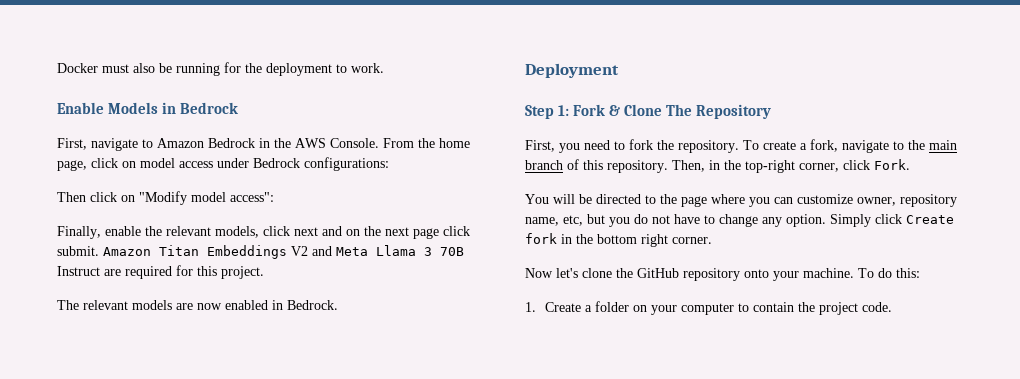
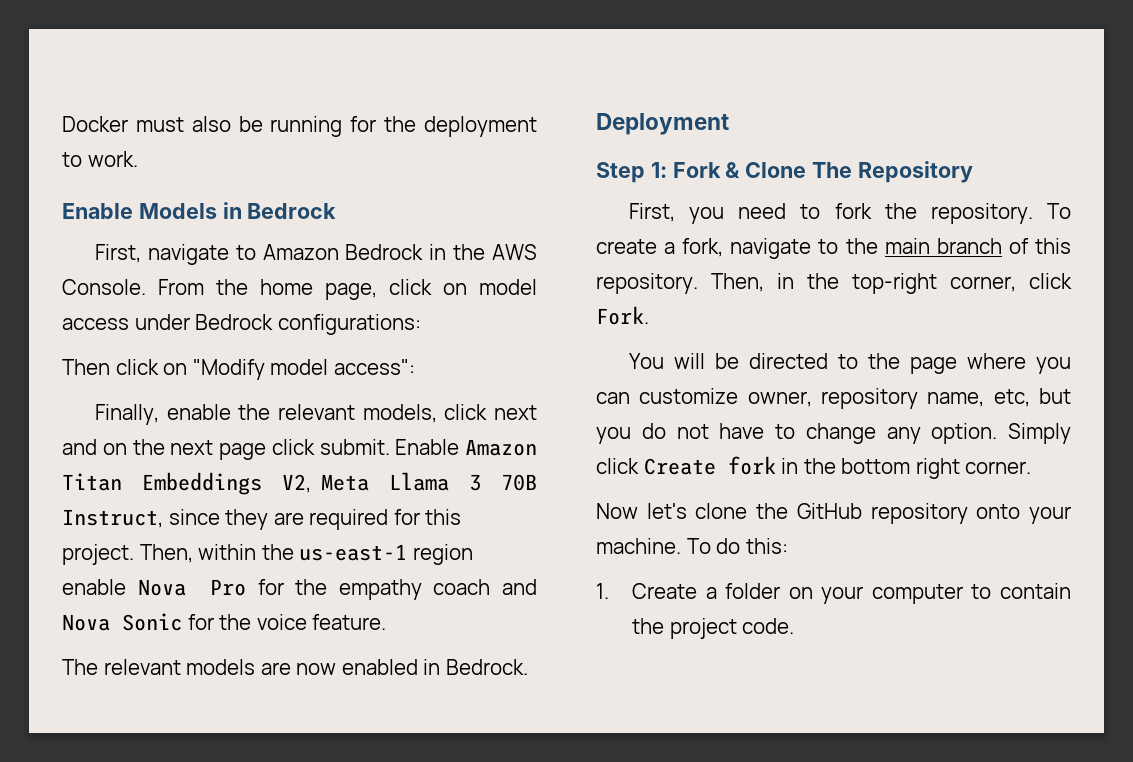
(99, 251) none -> [395,439,460,455] Enable
[291,246,332,256] V2 and -> [282,474,312,493] V2,
[57,266,100,276] Instruct -> [62,509,269,530] Instruct, since they
(264, 272) none -> [139,544,473,565] [62,579,537,600] [62,613,387,631] Then, within the us-east-1 region enable Nova Pro for the empathy coach and Nova Sonic for the voice feature.

